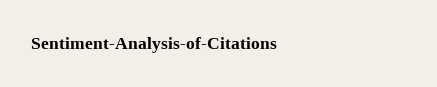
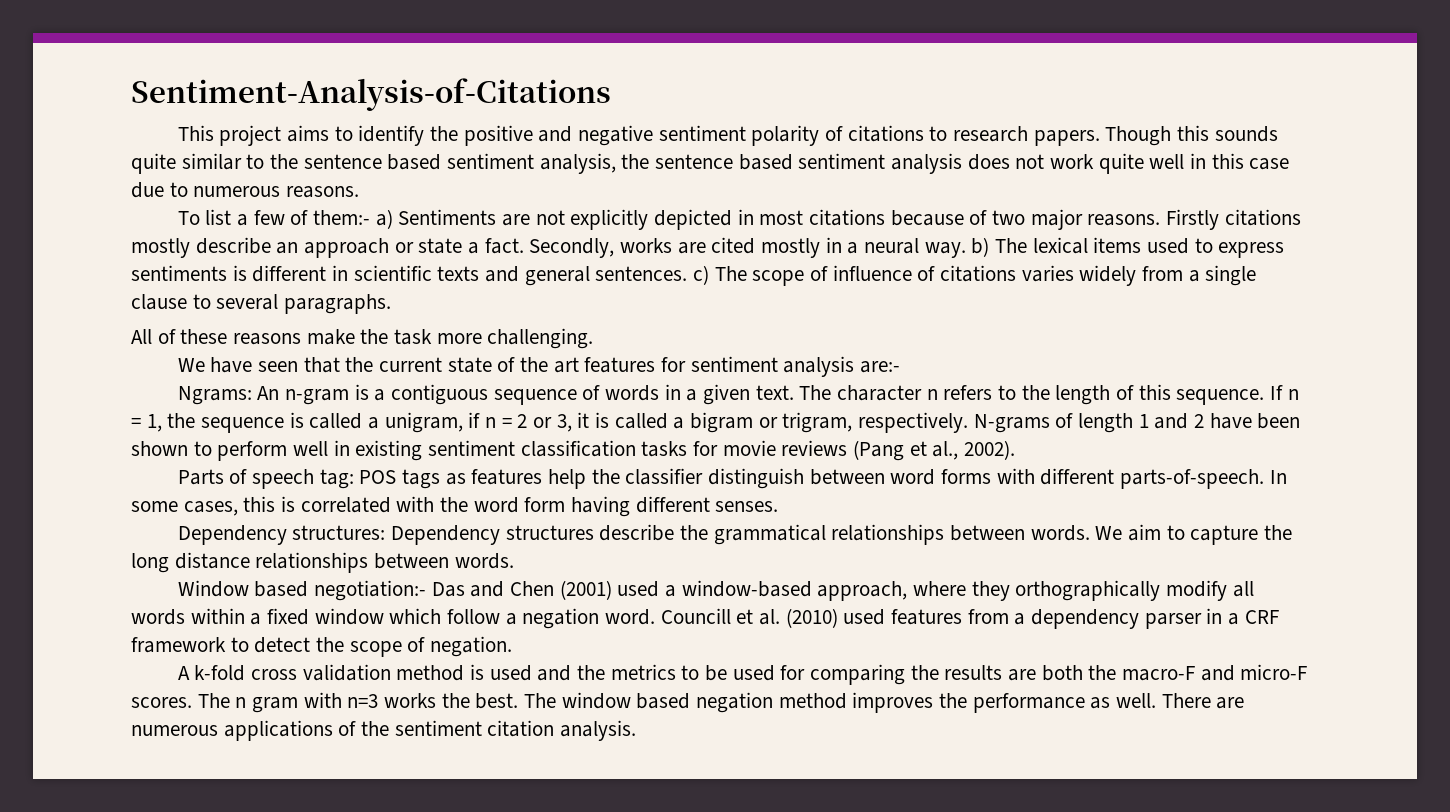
(277, 45) none -> [177,125,1278,146] [131,153,1290,174] [131,182,360,198] [177,209,1301,230] [131,237,1285,258] [131,265,1257,286] [131,294,392,314] [131,328,594,349] [177,356,900,377] [177,384,1299,405] [131,412,1301,433] [131,440,1016,461] [177,468,1287,489] [131,496,779,517] [177,524,1292,545] [131,552,514,573] [177,580,1254,601] [131,608,1279,629] [131,636,513,657] [177,664,1308,685] [131,692,1245,713] [131,720,637,741] // This project aims to identify the positive and negative sentiment polarity of citations to research papers. Though this sounds quite similar to the sentence based sentiment analysis, the sentence based sentiment analysis does not work quite well in this case due to numerous reasons. // To list a few of them:- a) Sentiments are not explicitly depicted in most citations because of two major reasons. Firstly citations mostly describe an approach or state a fact. Secondly, works are cited mostly in a neural way. b) The lexical items used to express sentiments is different in scientific texts and general sentences. c) The scope of influence of citations varies widely from a single clause to several paragraphs. // All of these reasons make the task more challenging. // We have seen that the current state of the art features for sentiment analysis are:- // Ngrams: An n-gram is a contiguous sequence of words in a given text. The character n refers to the length of this sequence. If n = 1, the sequence is called a unigram, if n = 2 or 3, it is called a bigram or trigram, respectively. N-grams of length 1 and 2 have been shown to perform well in existing sentiment classification tasks for movie reviews (Pang et al., 2002). // Parts of speech tag: POS tags as features help the classifier distinguish between word forms with different parts-of-speech. In some cases, this is correlated with the word form having different senses. // Dependency structures: Dependency structures describe the grammatical relationships between words. We aim to capture the long distance relationships between words. // Window based negotiation:- Das and Chen (2001) used a window-based approach, where they orthographically modify all words within a fixed window which follow a negation word. Councill et al. (2010) used features from a dependency parser in a CRF framework to detect the scope of negation. // A k-fold cross validation method is used and the metrics to be used for comparing the results are both the macro-F and micro-F scores. The n gram with n=3 works the best. The window based negation method improves the performance as well. There are numerous applications of the sentiment citation analysis.

